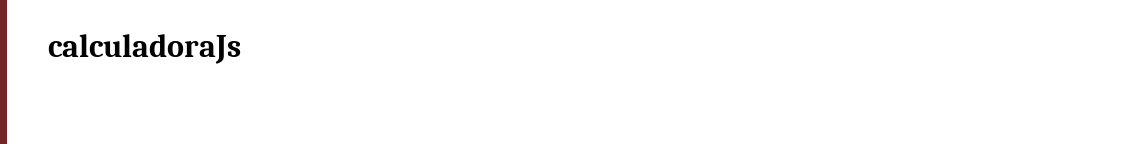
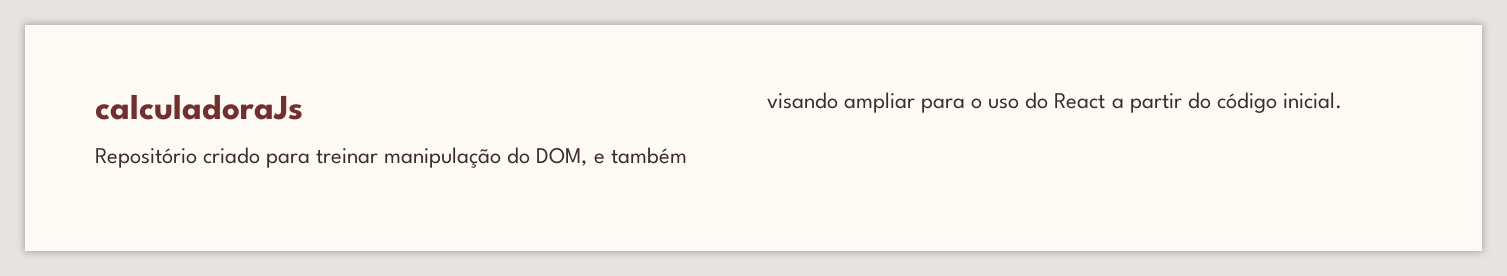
(241, 49) none -> [95,147,687,168] [767,92,1342,113] // Repositório criado para treinar manipulação do DOM, e também visando ampliar para o uso do React a partir do código inicial.

